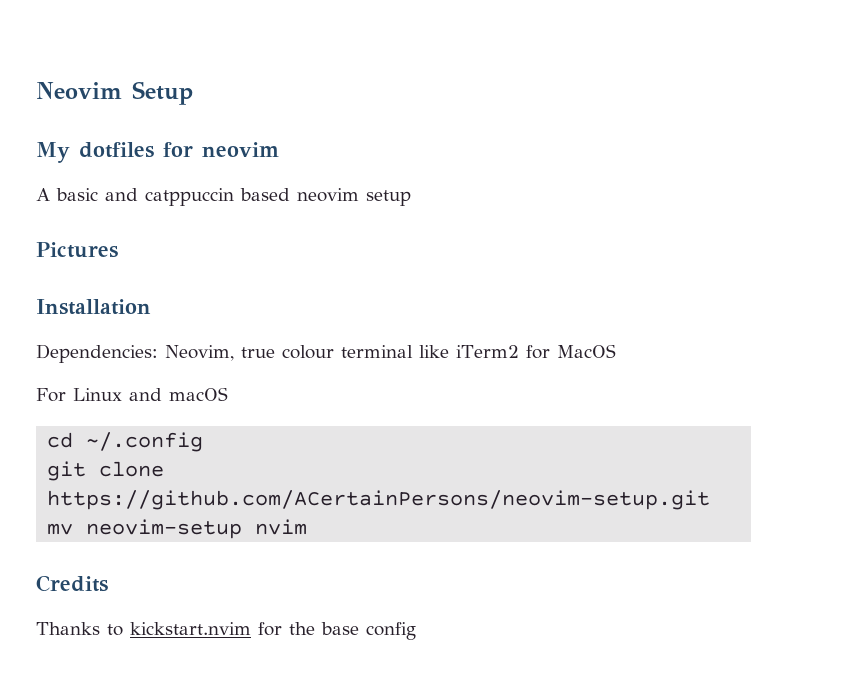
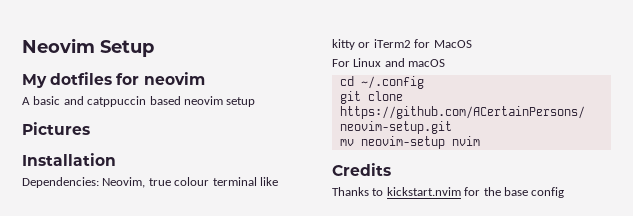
(449, 351) none -> [332,39,371,50] kitty or

